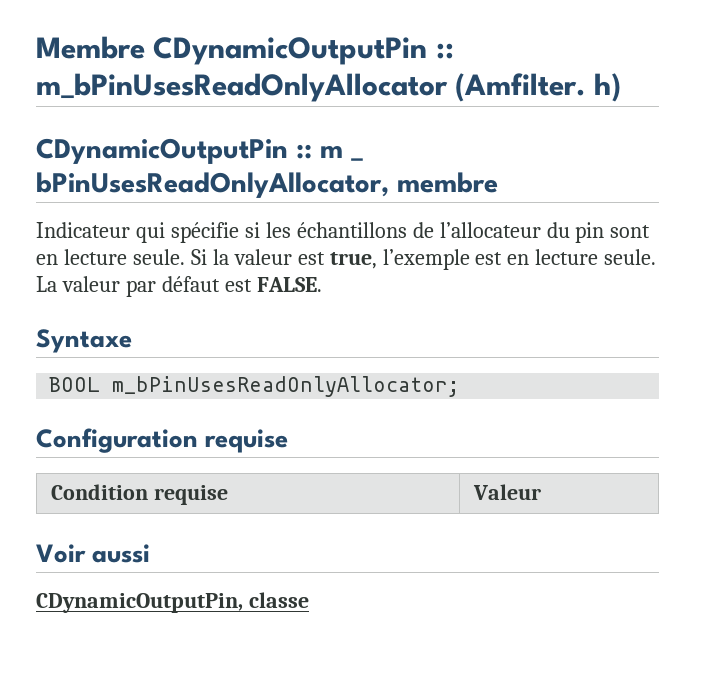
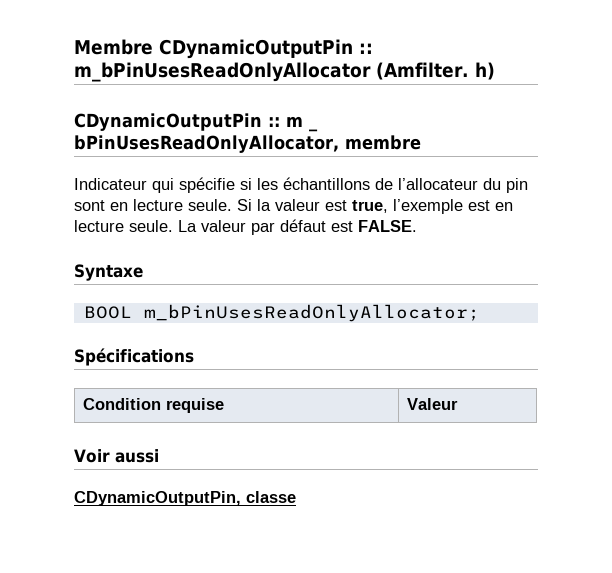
[36,428,289,453] Configuration requise -> [74,348,194,366] Spécifications

